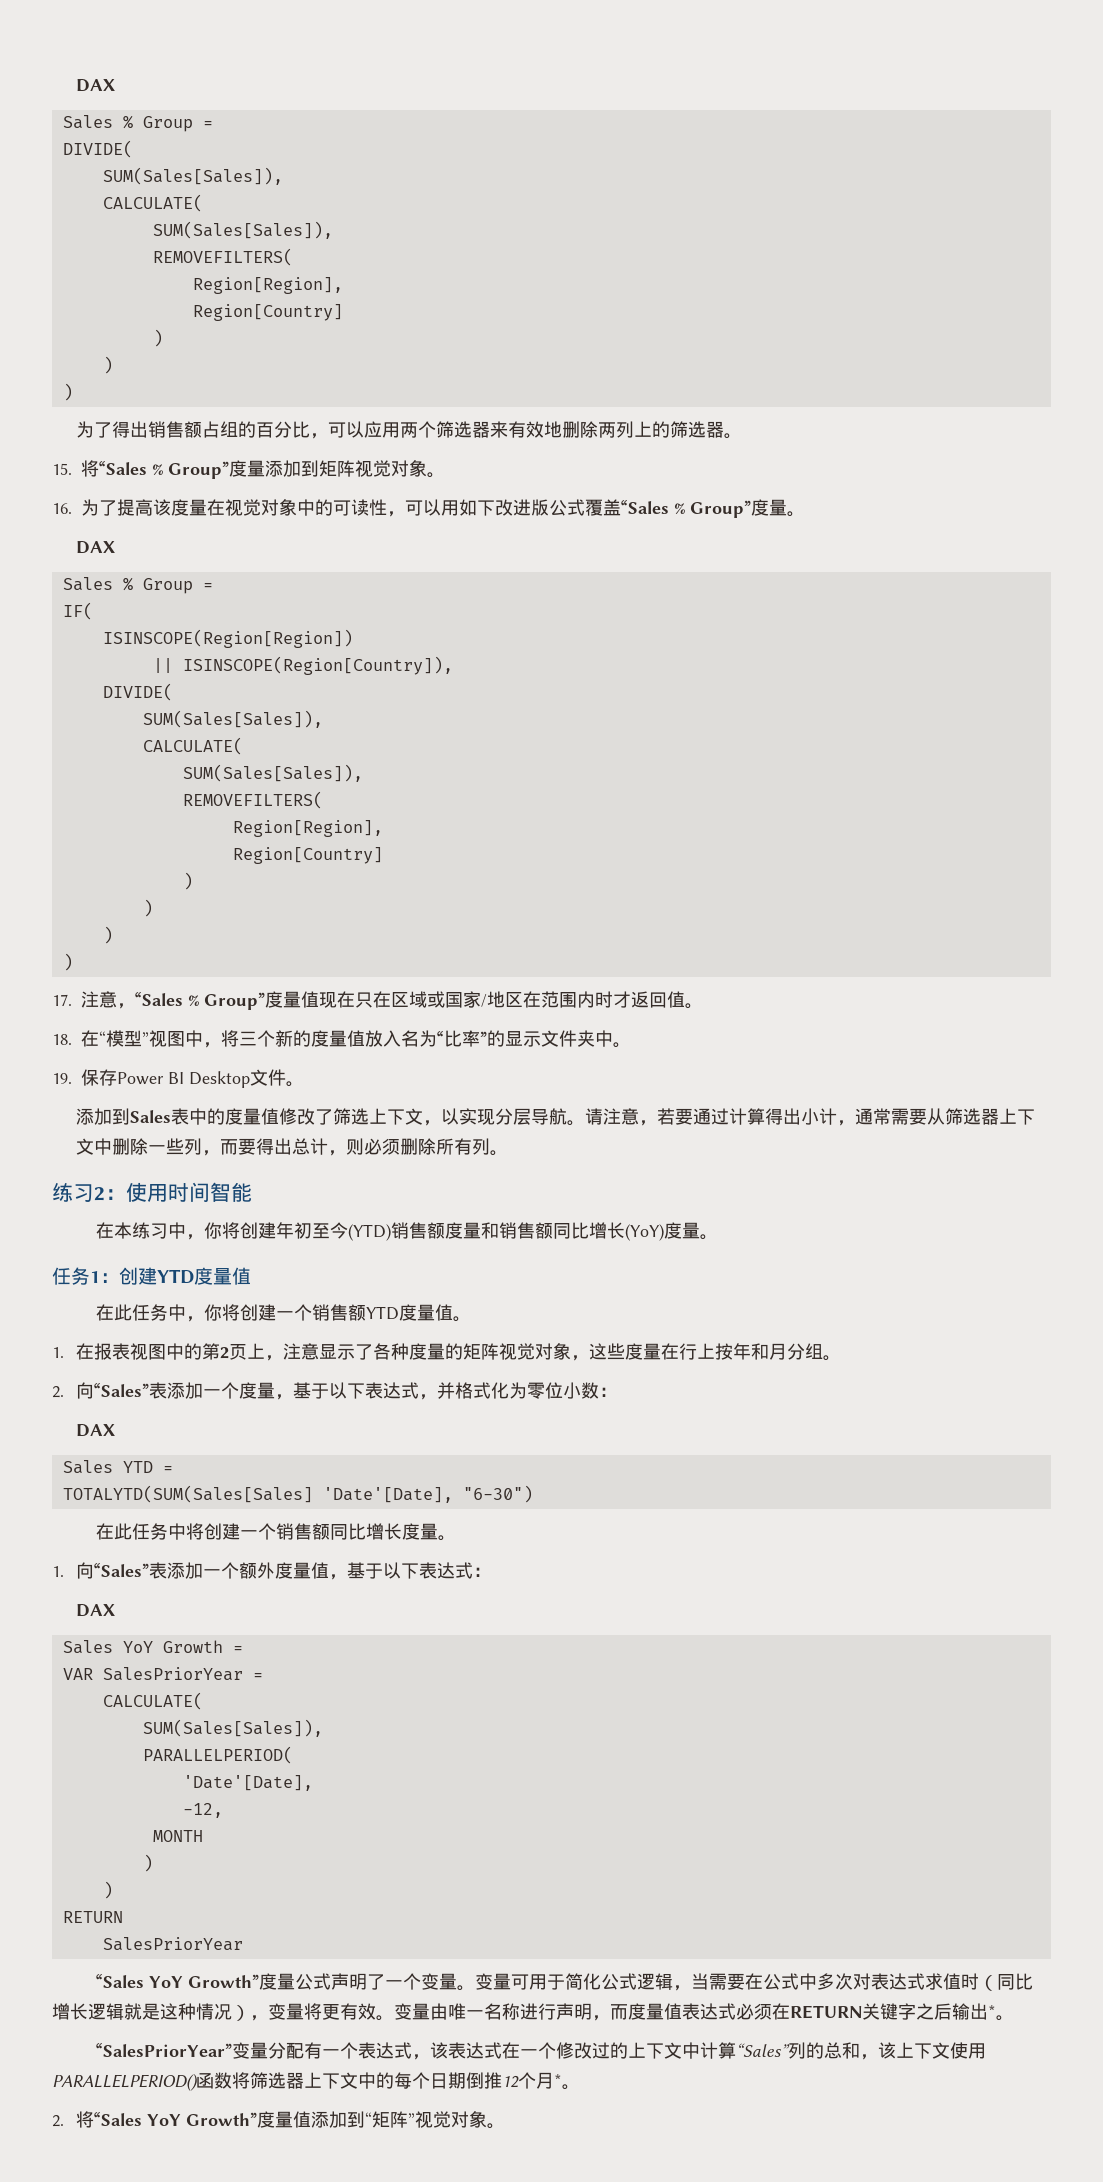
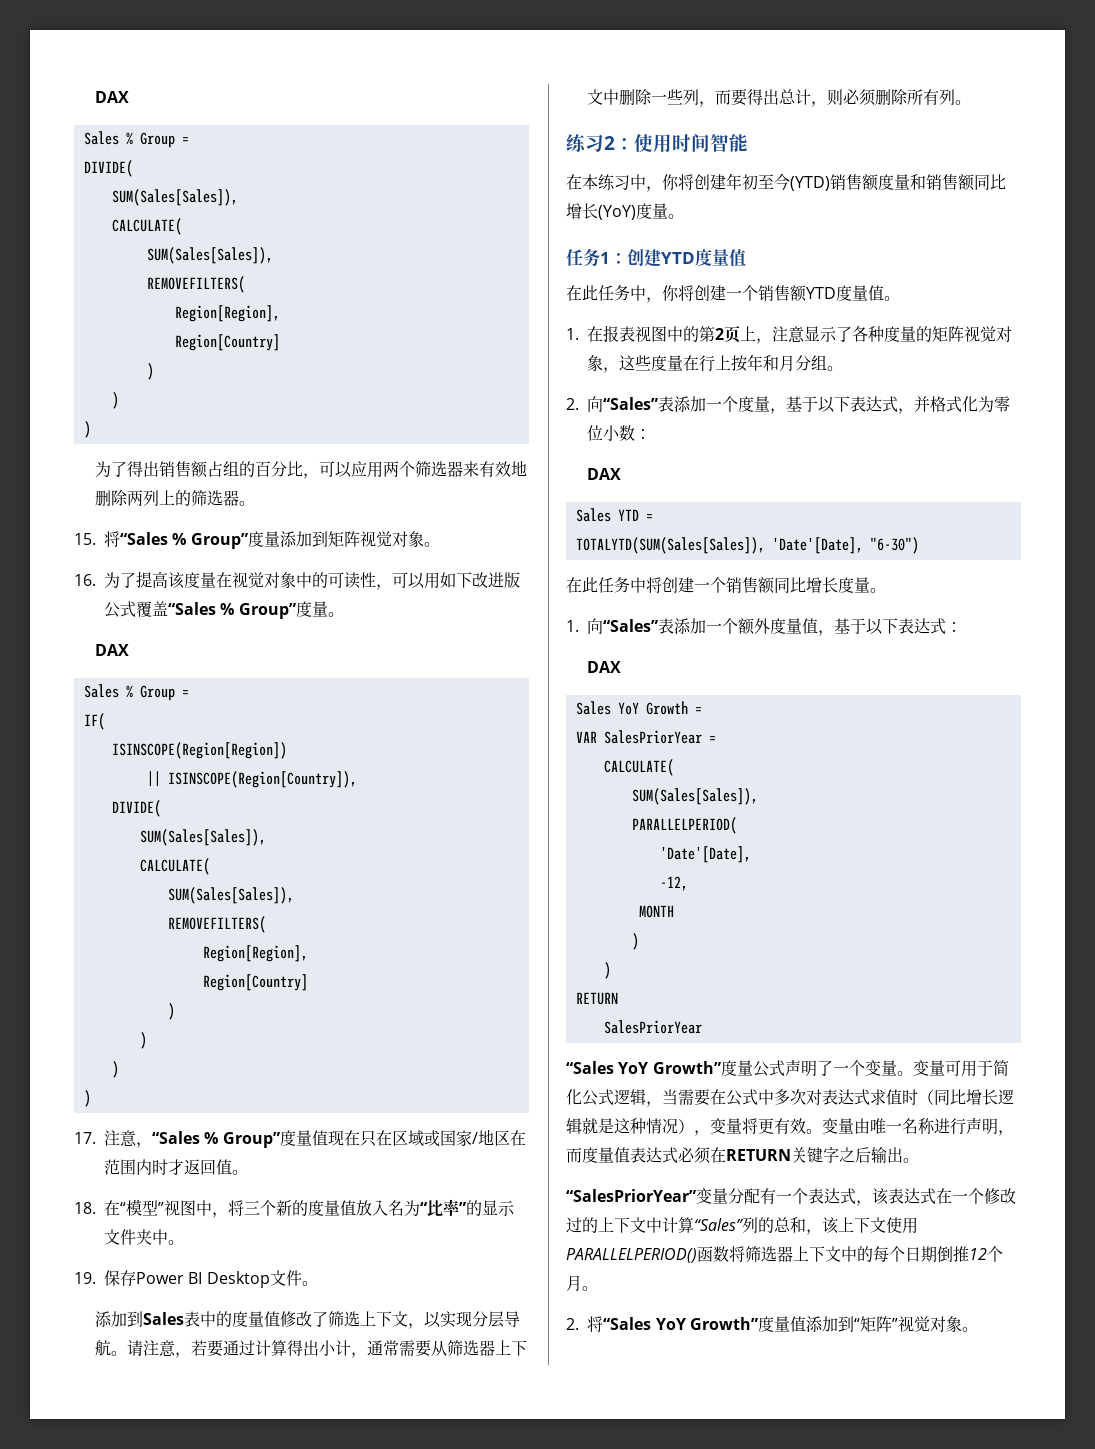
[62,1485,313,1503] TOTALYTD(SUM(Sales[Sales] -> [575,537,765,554] TOTALYTD(SUM(Sales[Sales]),
[988,2005,996,2018] * -> (903, 1155) none
[554,2074,562,2087] * -> (582, 1283) none

